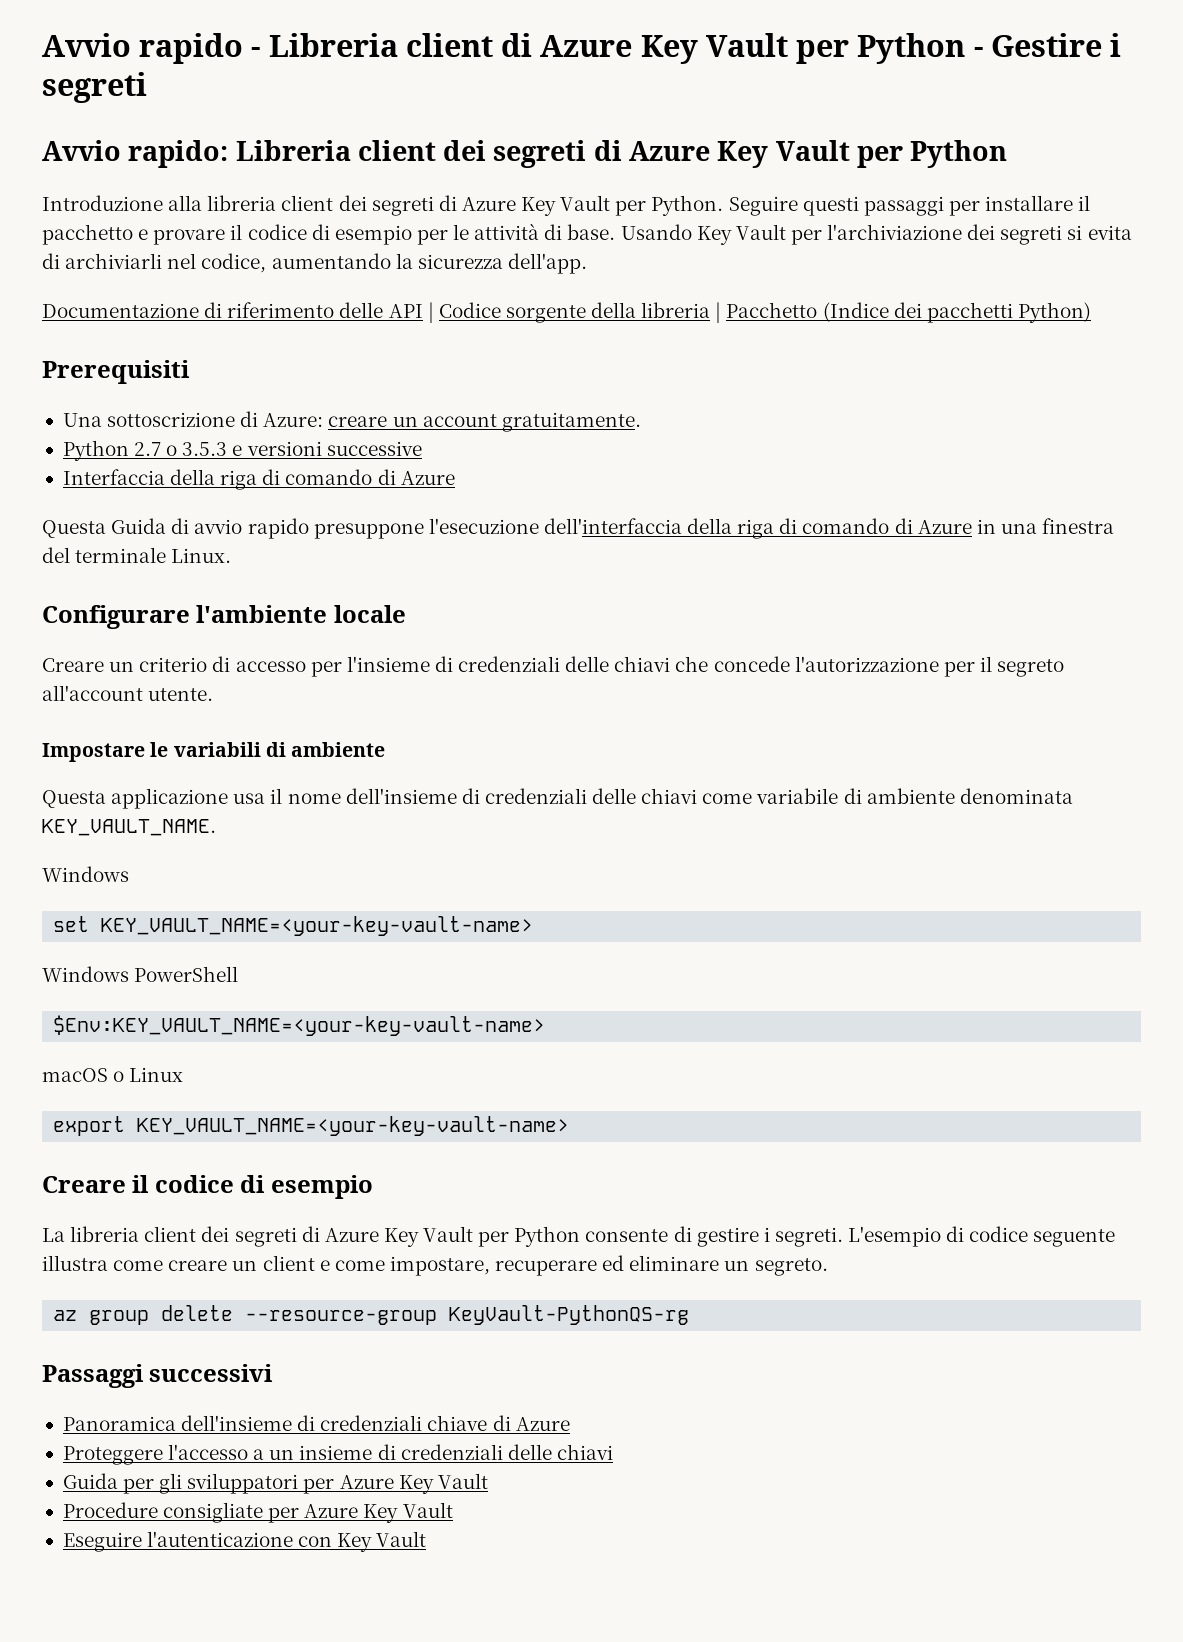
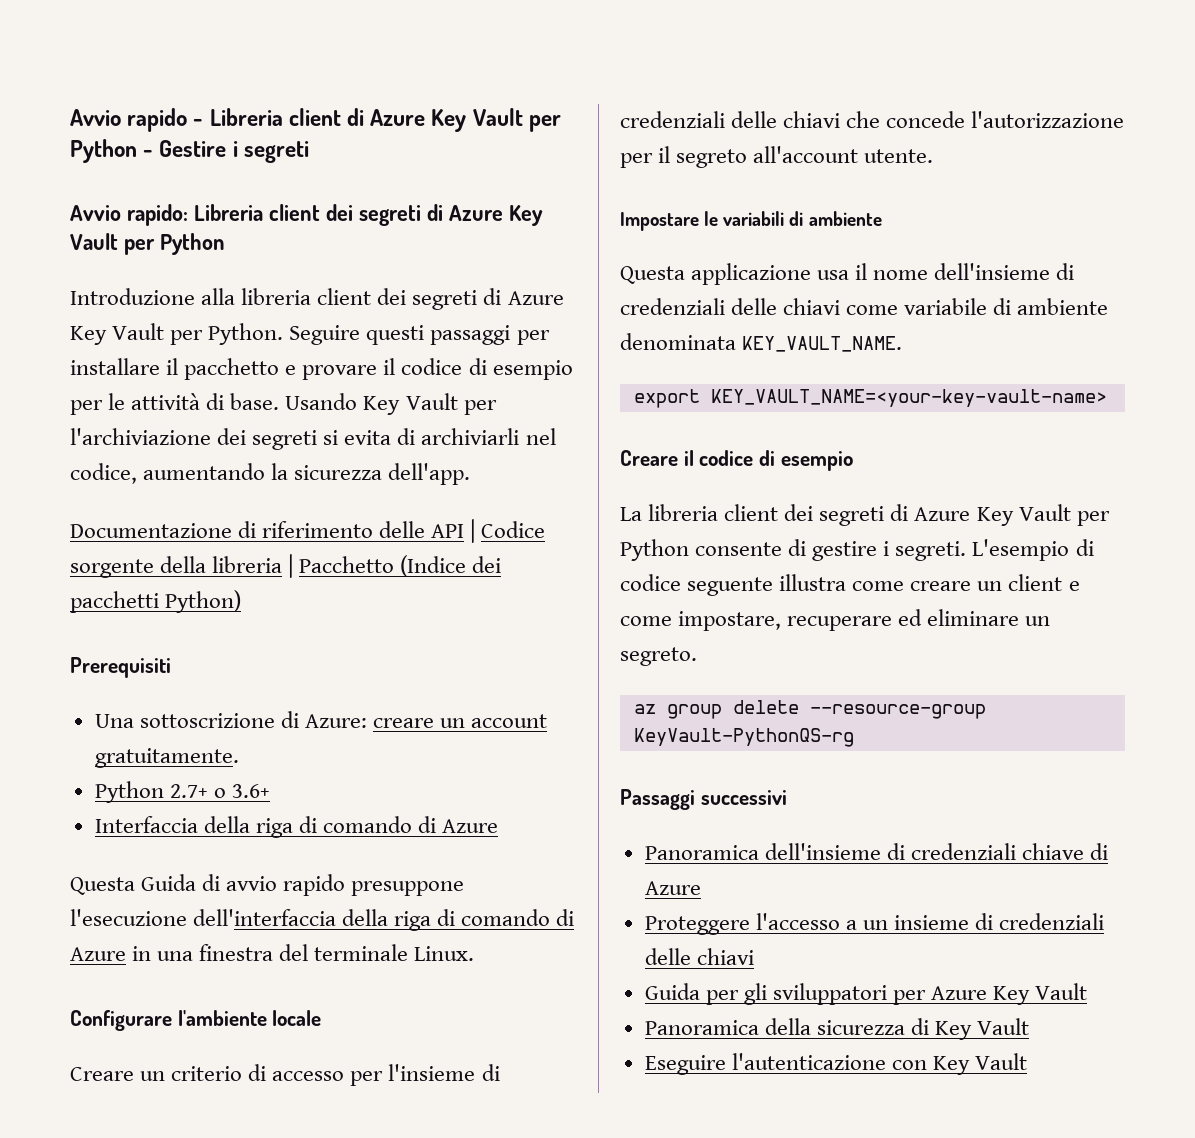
[134,441,422,456] 2.7 o 3.5.3 e versioni successive -> [169,784,270,798] 2.7+ o 3.6+
[42,866,129,882] [53,916,534,936] [42,966,239,982] [53,1015,546,1036] [42,1067,184,1082] // Windows // set KEY_VAULT_NAME=<your-key-vault-name> // Windows PowerShell // $Env:KEY_VAULT_NAME=<your-key-vault-name> // macOS o Linux -> (903, 344) none
[62,1502,359,1523] Procedure consigliate per Azure -> [644,1018,929,1035] Panoramica della sicurezza di

